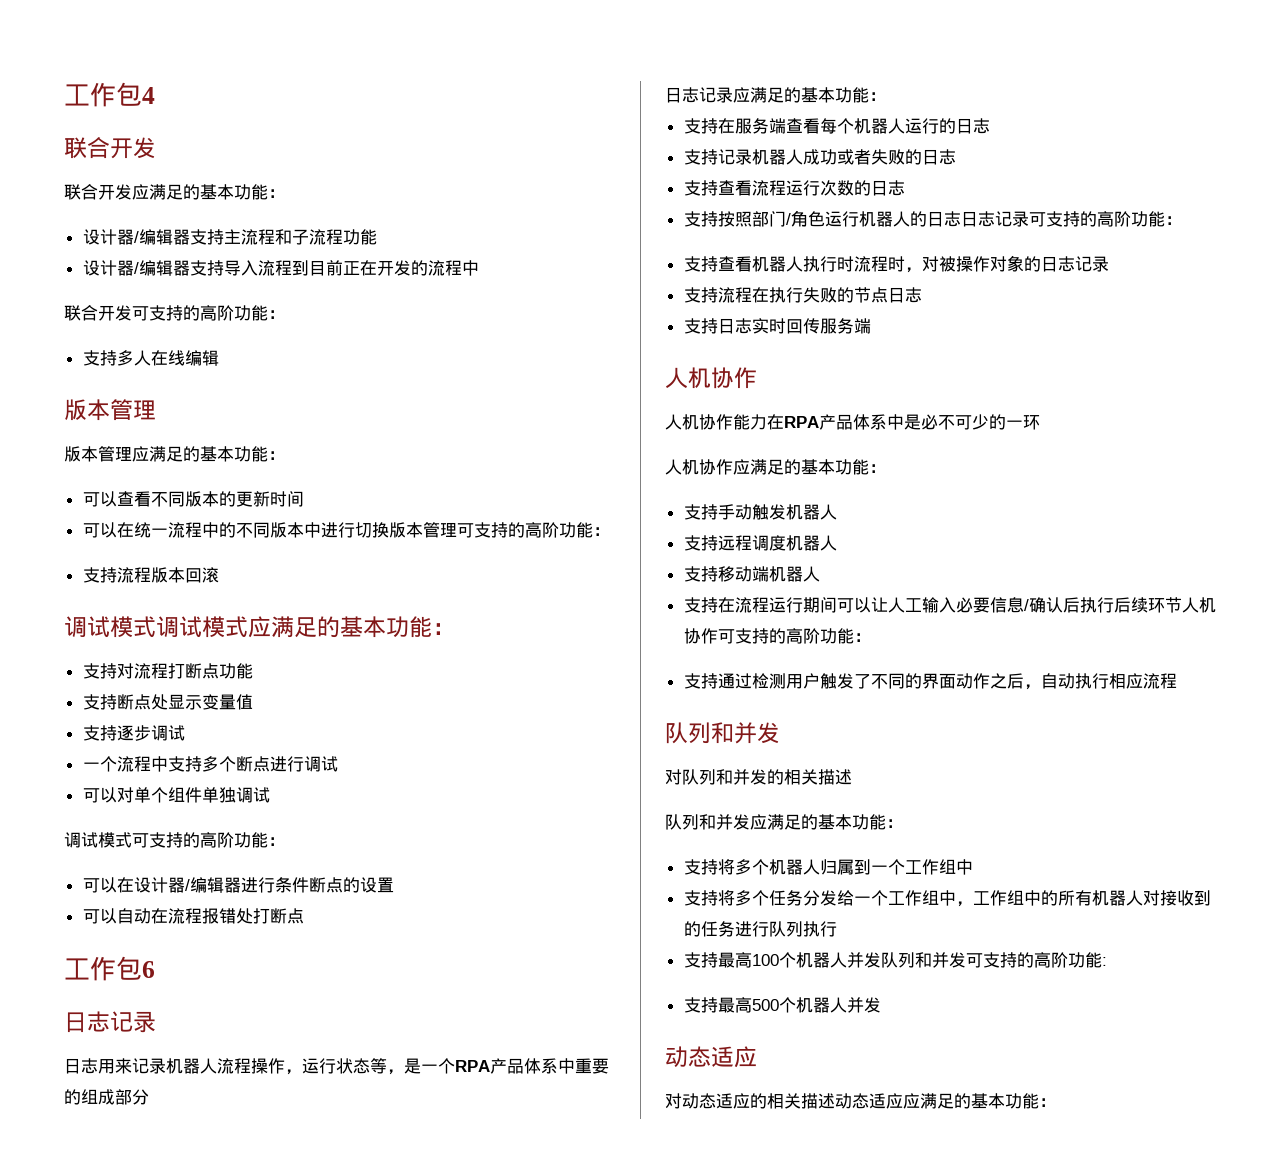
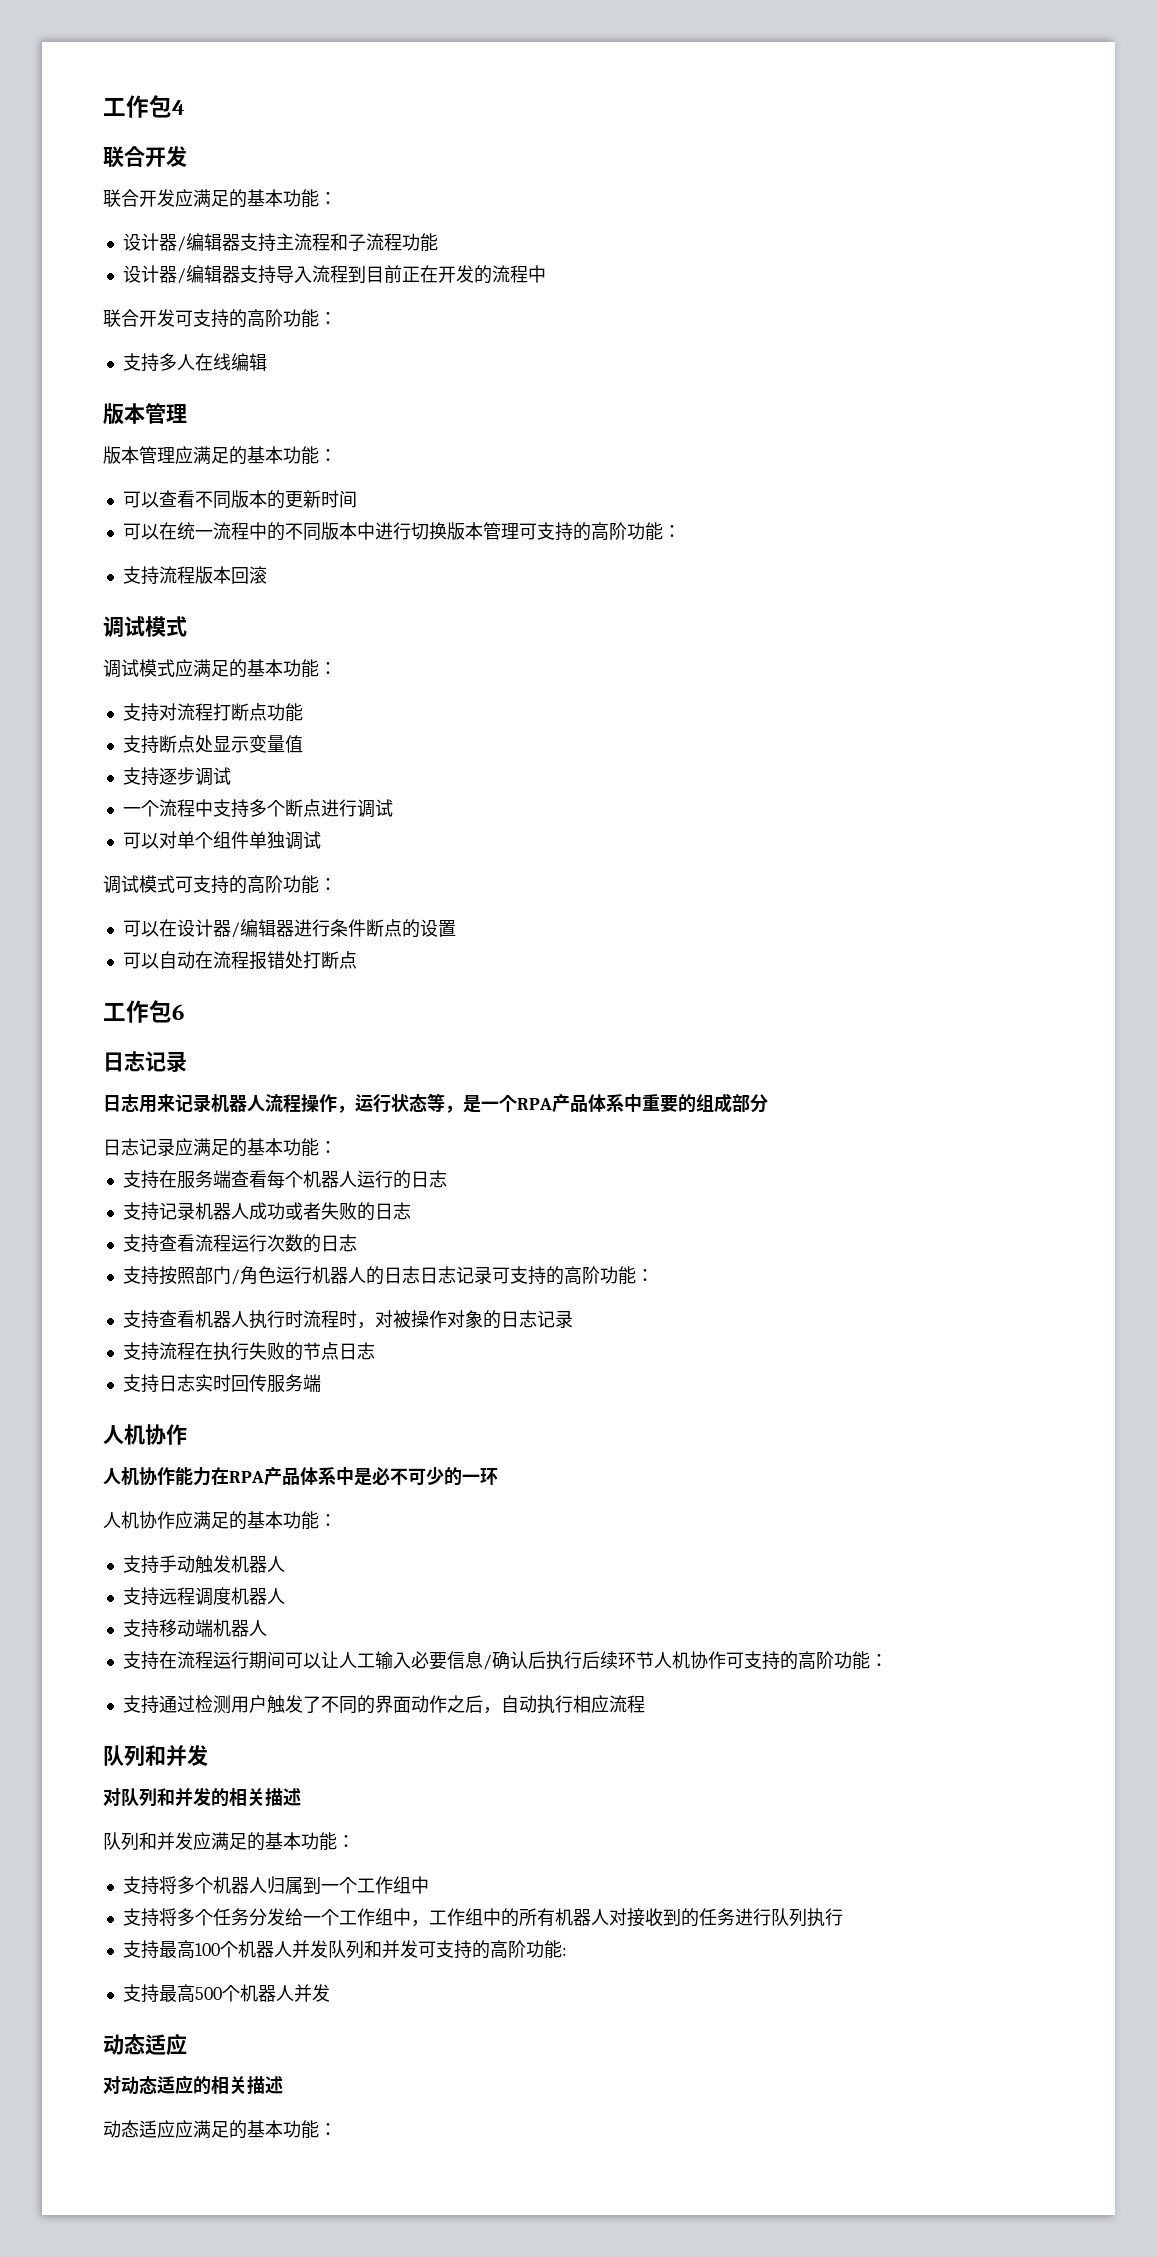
(156, 627) none -> (187, 626) //
(835, 1101) none -> (283, 2085) //

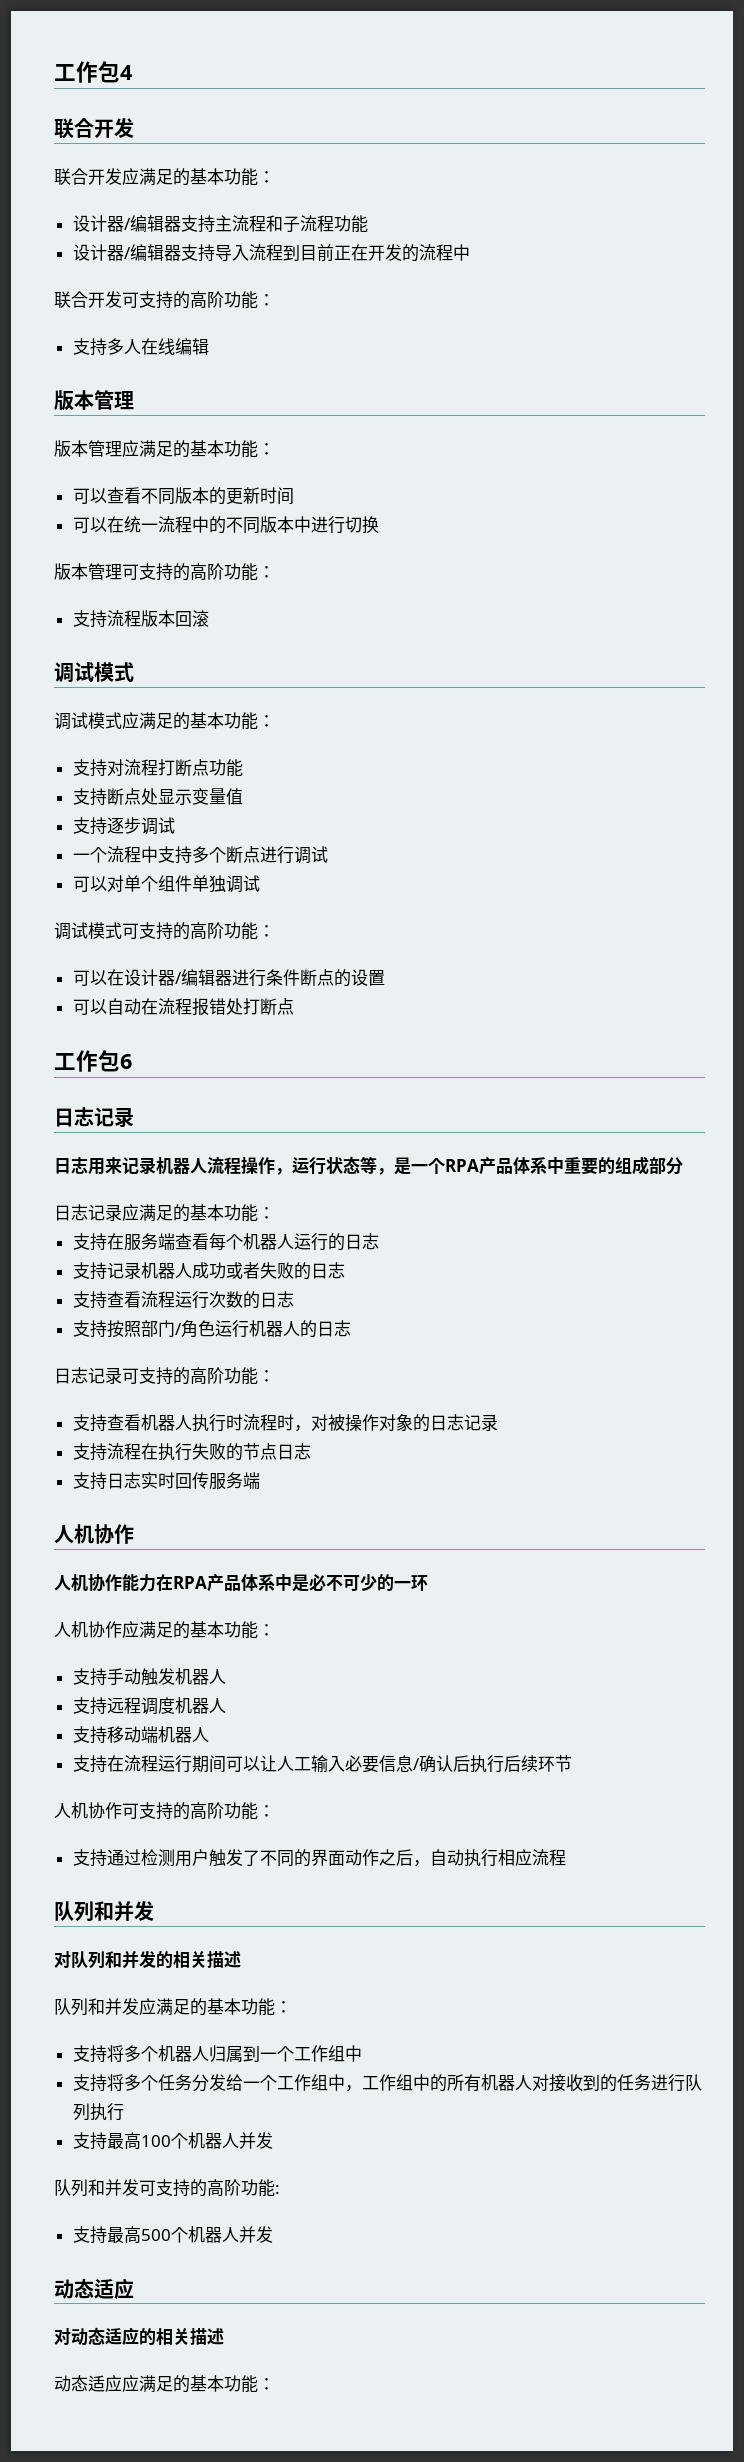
(447, 531) none -> (379, 525) //
(420, 1275) none -> (351, 1328) //
(654, 1660) none -> (572, 1763) //
(328, 1949) none -> (273, 2140) //

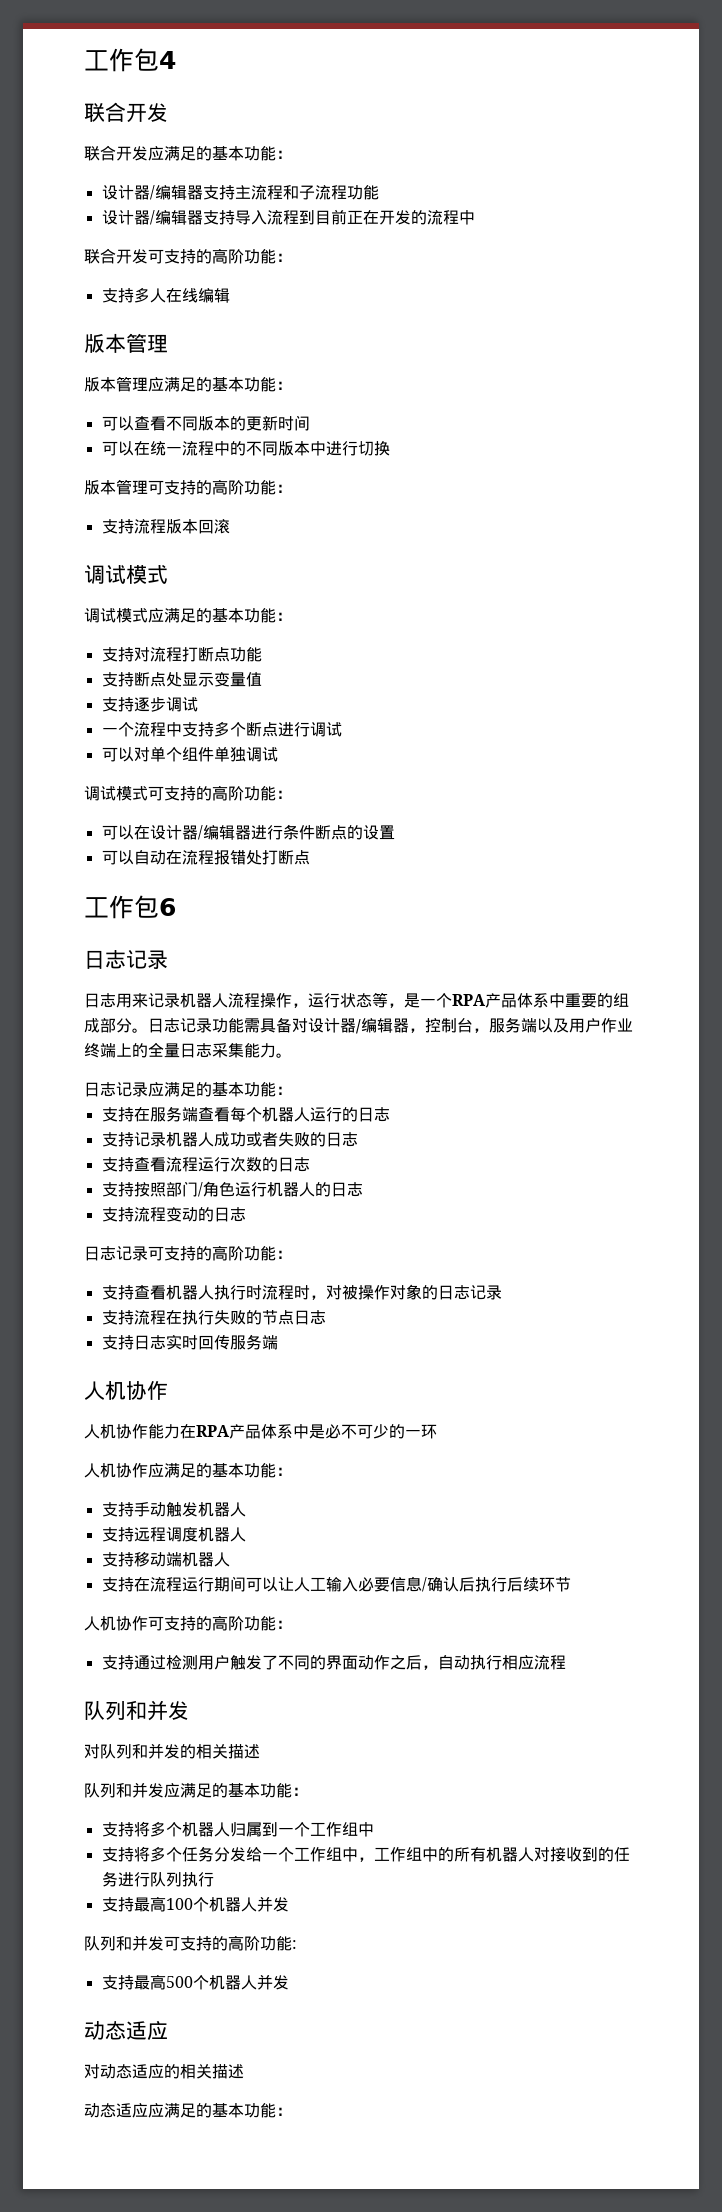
(683, 1166) none -> [132,1017,633,1034] [84,1042,292,1058] 。日志记录功能需具备对设计器/编辑器，控制台，服务端以及用户作业终端上的全量日志采集能力。
(351, 1328) none -> [101,1207,246,1222] // 支持流程变动的日志

